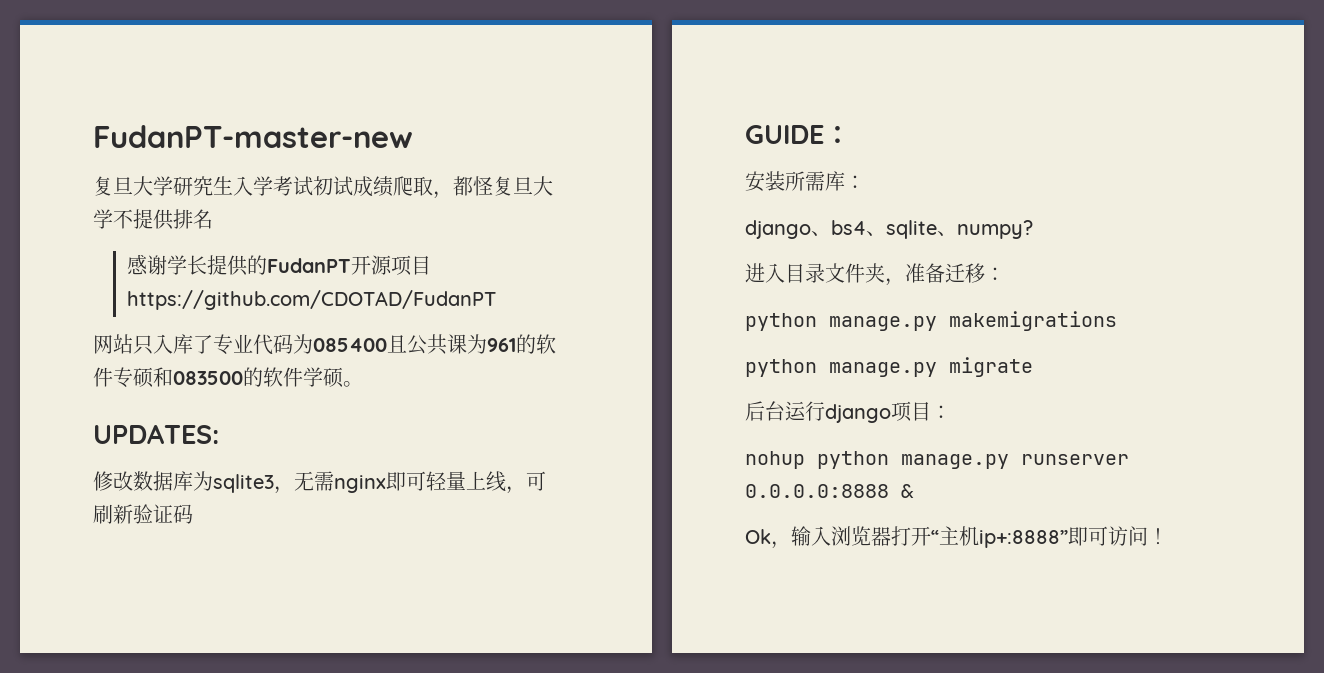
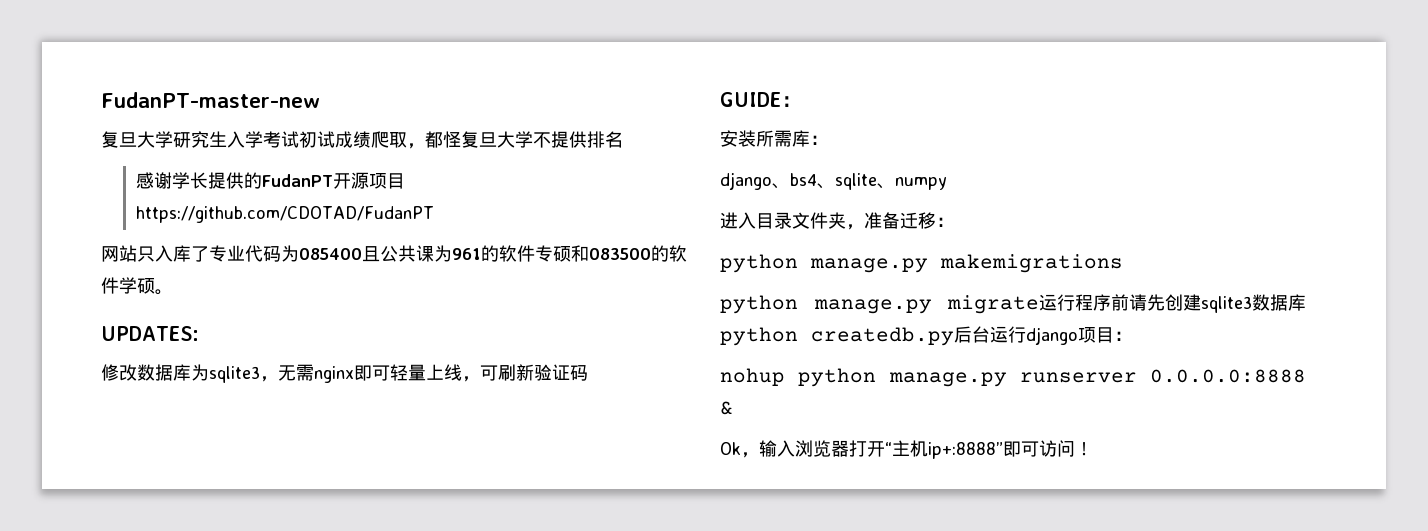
[957,220,1033,239] numpy? -> [895,177,947,190] numpy
(1033, 367) // -> [1039,294,1306,313] [720,327,954,346] 运行程序前请先创建sqlite3数据库python createdb.py

